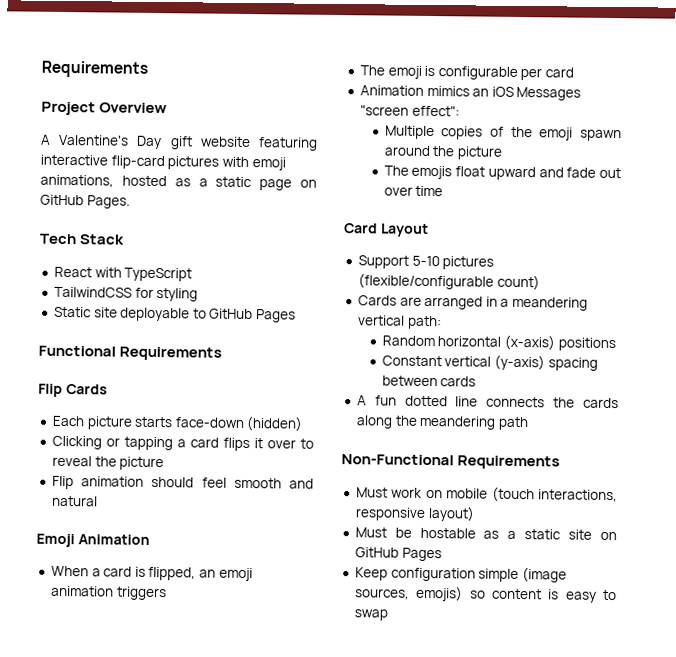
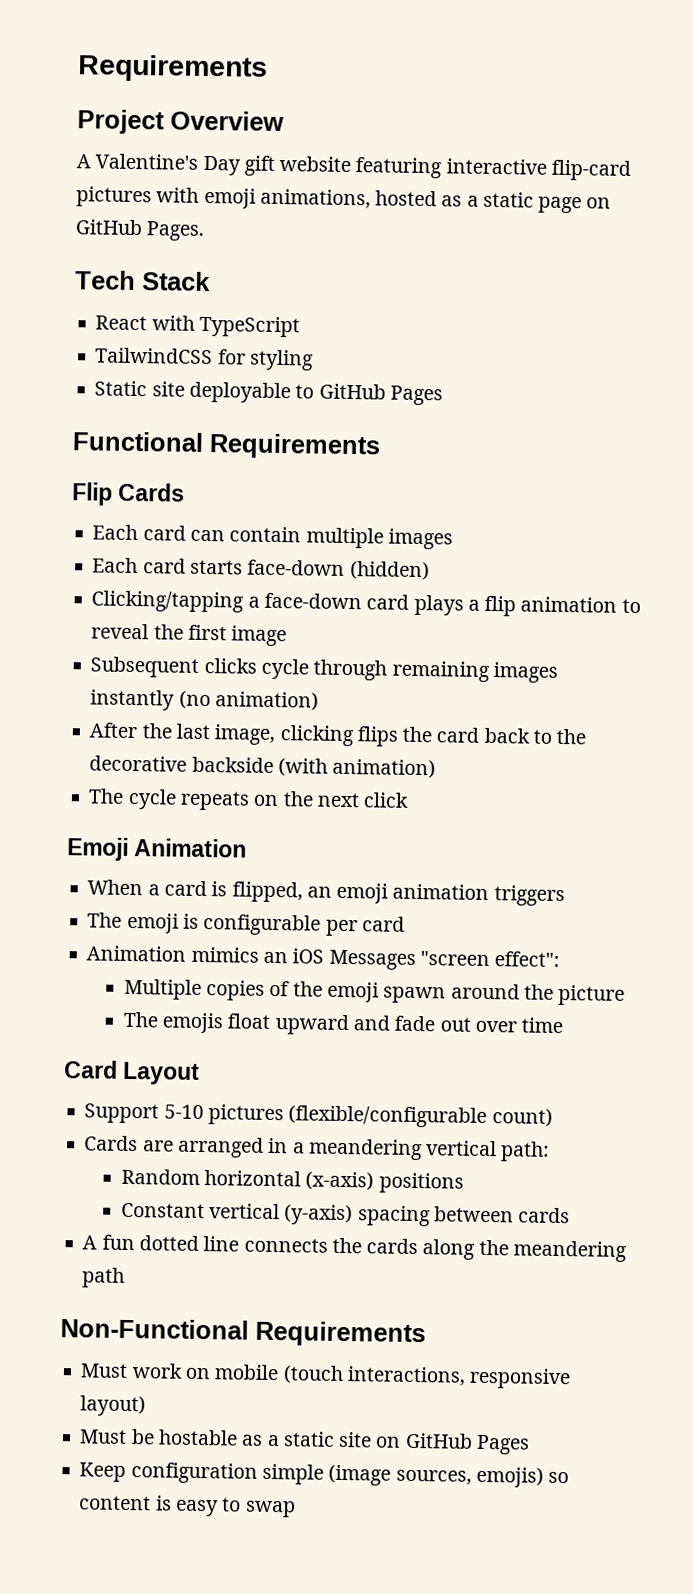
[86,416,304,432] [51,435,315,452] [51,455,165,471] [51,475,314,490] [51,495,98,507] picture starts face-down (hidden) // Clicking or tapping a card flips it over to reveal the picture // Flip animation should feel smooth and natural -> [142,525,453,550] [92,557,430,581] [91,590,641,617] [91,623,288,647] [90,656,558,683] [90,689,319,711] [89,722,587,747] [89,755,437,779] [88,788,410,811] card can contain multiple images // Each card starts face-down (hidden) // Clicking/tapping a face-down card plays a flip animation to reveal the first image // Subsequent clicks cycle through remaining images instantly (no animation) // After the last image, clicking flips the card back to the decorative backside (with animation) // The cycle repeats on the next click

